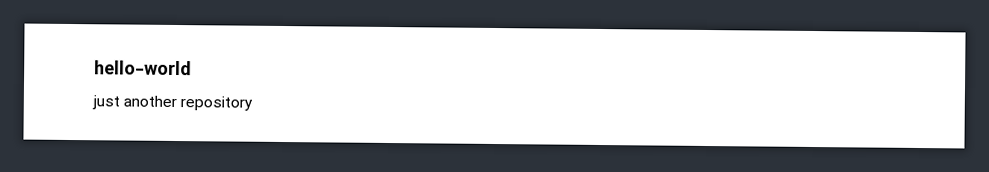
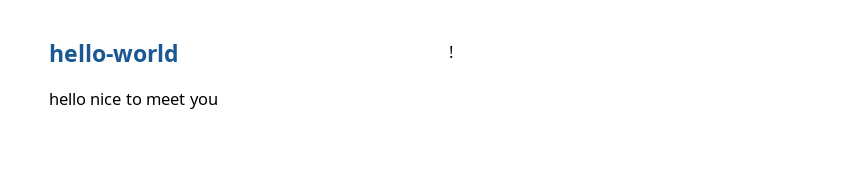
[92,95,254,111] just another repository -> [49,93,218,109] [449,46,453,58] hello nice to meet you // !

